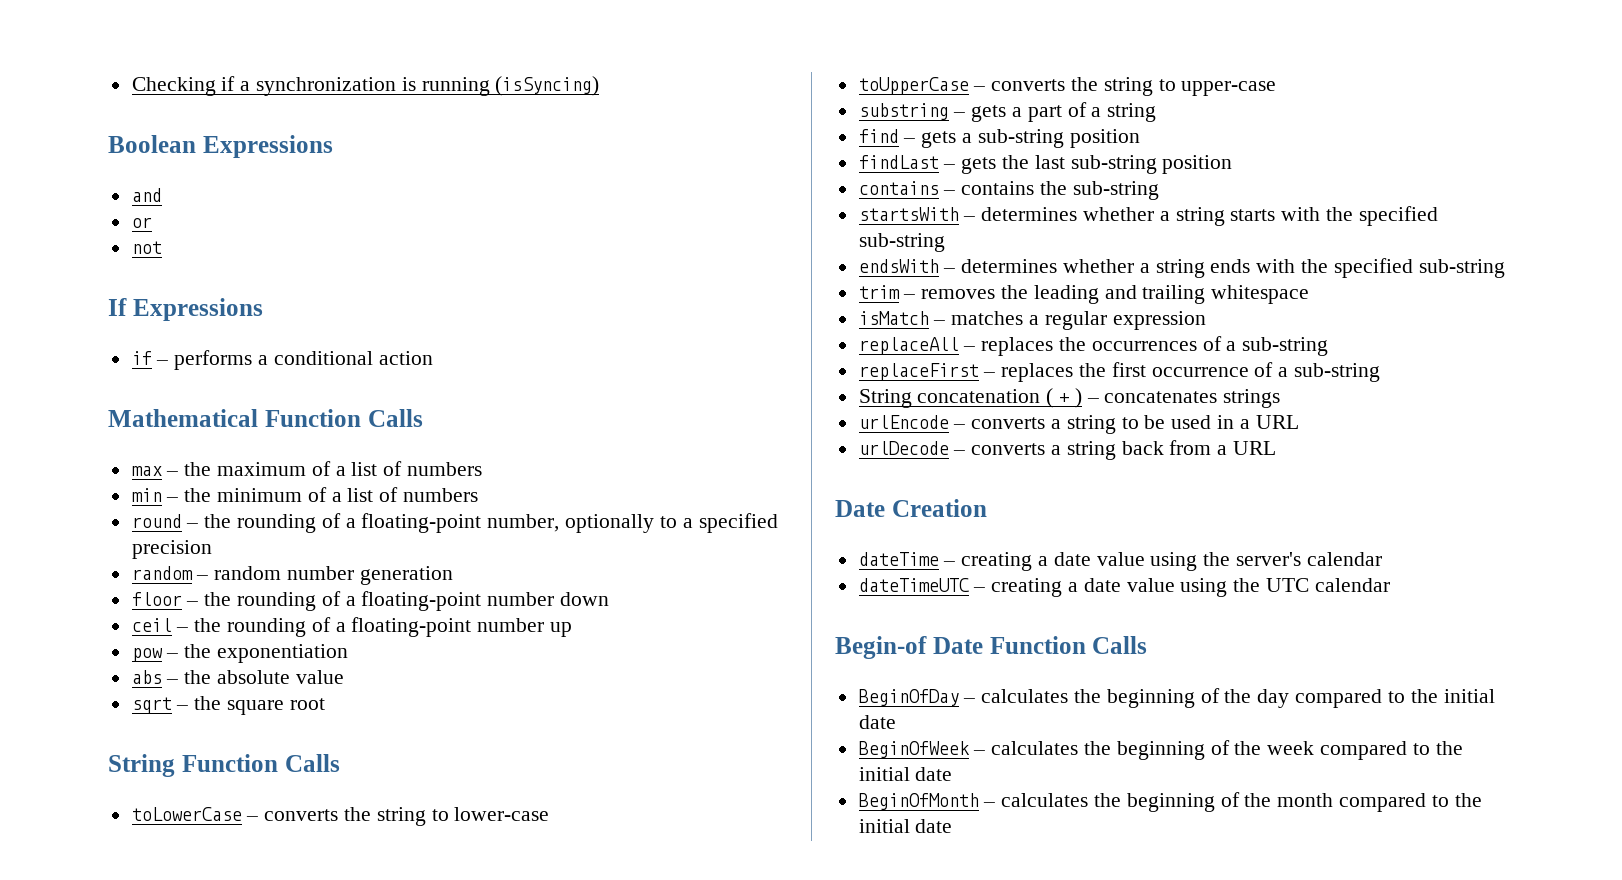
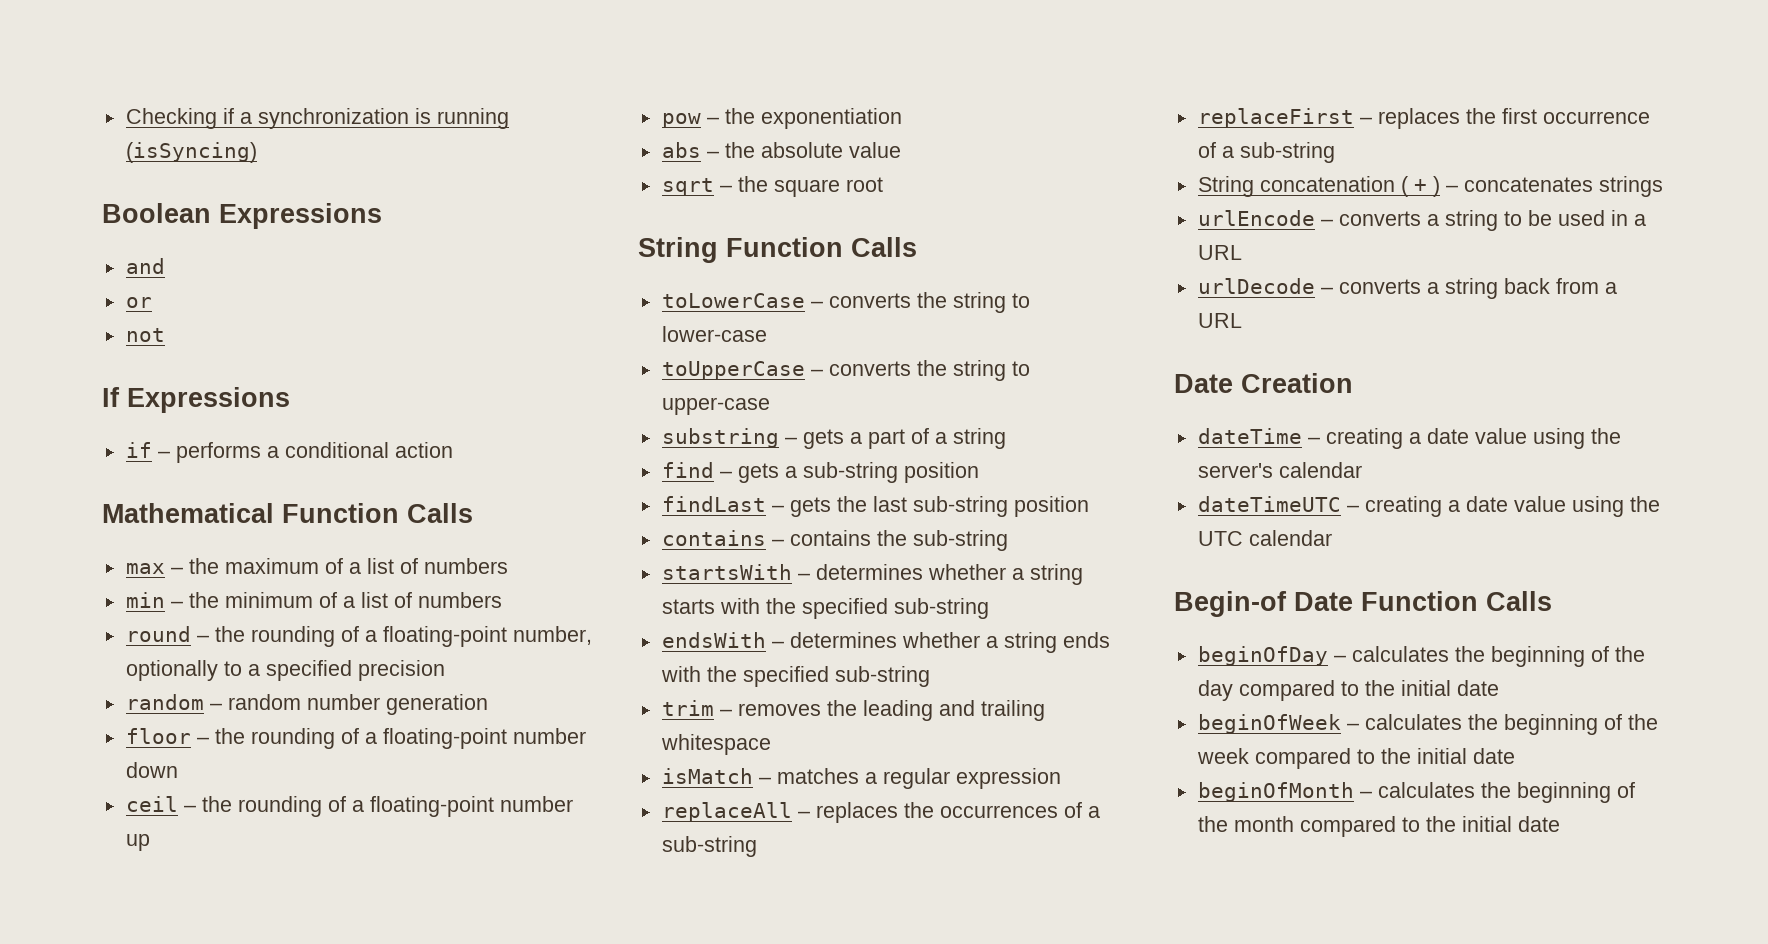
[858,689,959,706] BeginOfDay -> [1197,646,1328,666] beginOfDay
[858,741,970,758] BeginOfWeek -> [1197,714,1341,734] beginOfWeek
[858,793,979,810] BeginOfMonth -> [1197,782,1354,802] beginOfMonth

